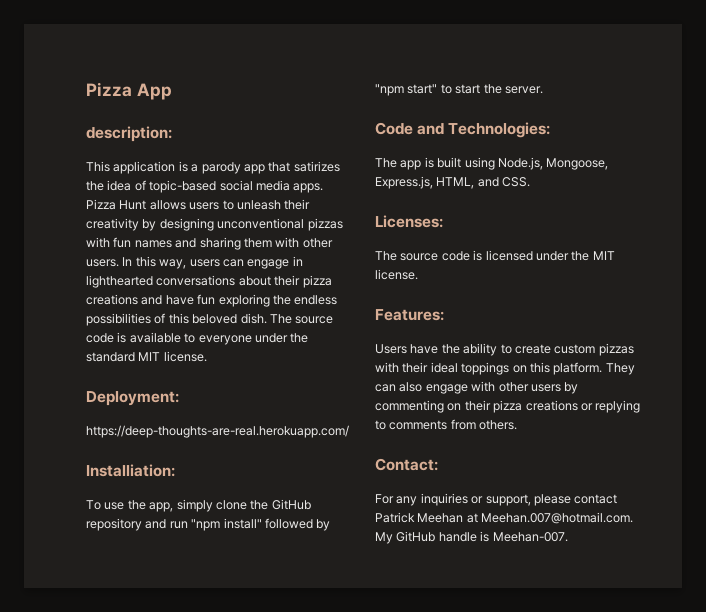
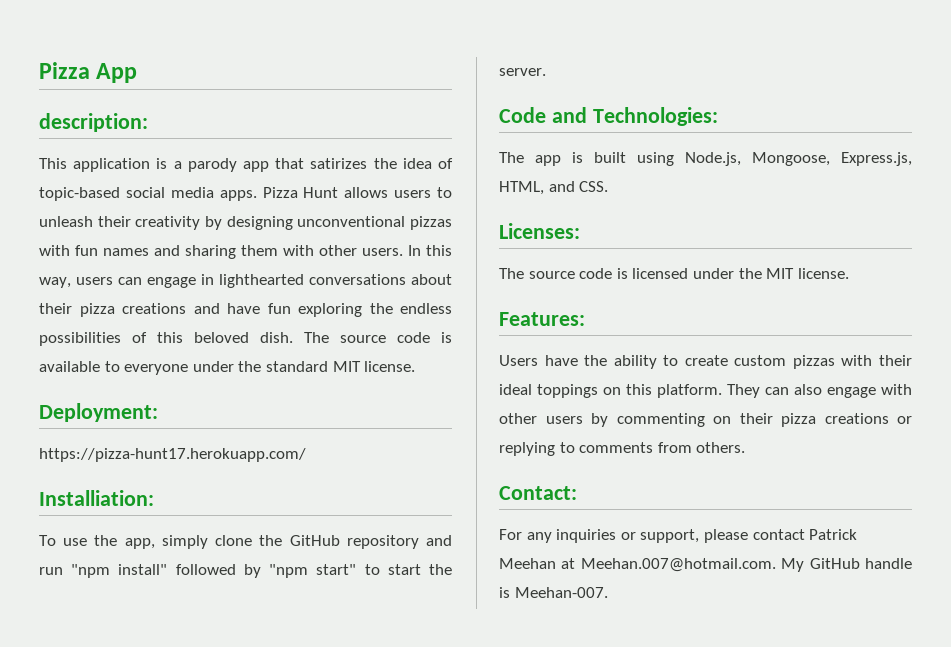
[86,425,349,438] https://deep-thoughts-are-real.herokuapp.com/ -> [39,448,306,462] https://pizza-hunt17.herokuapp.com/

